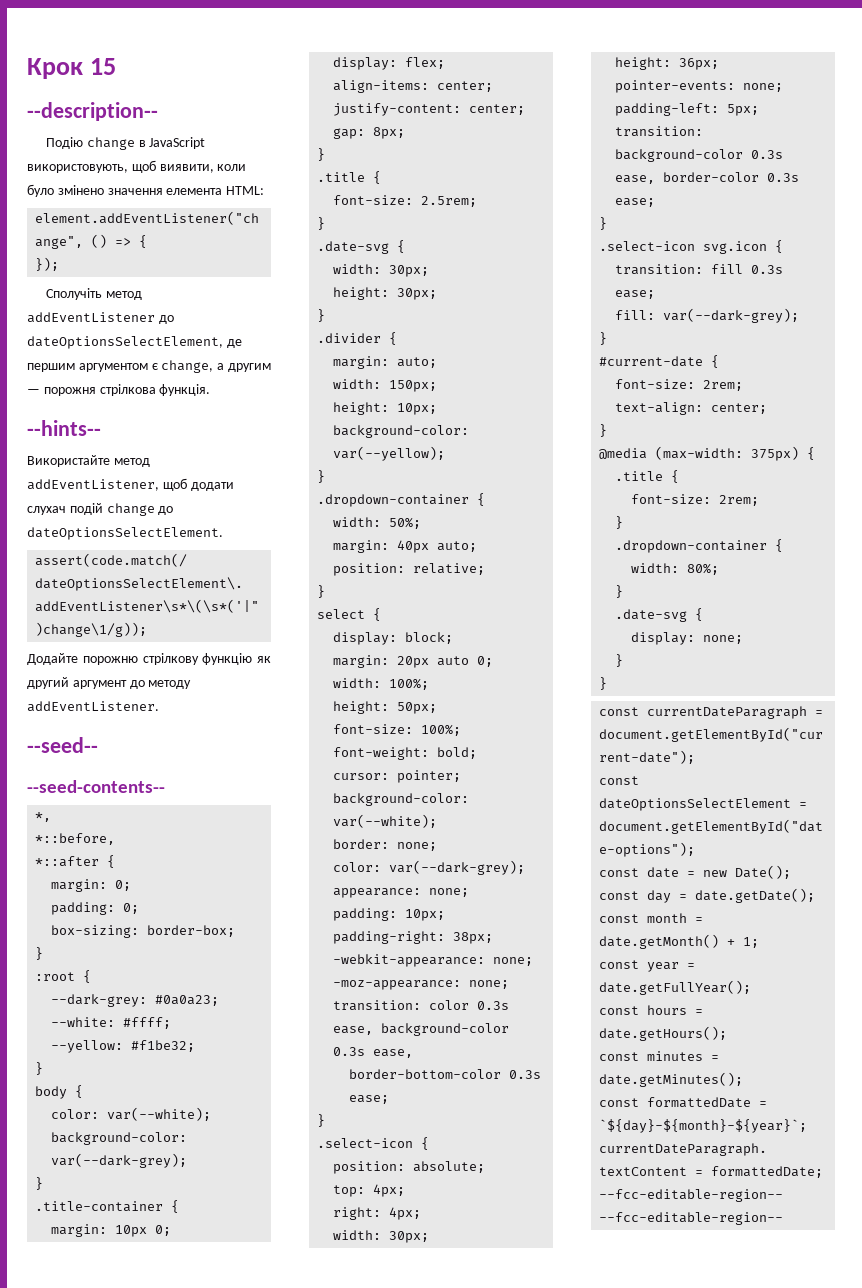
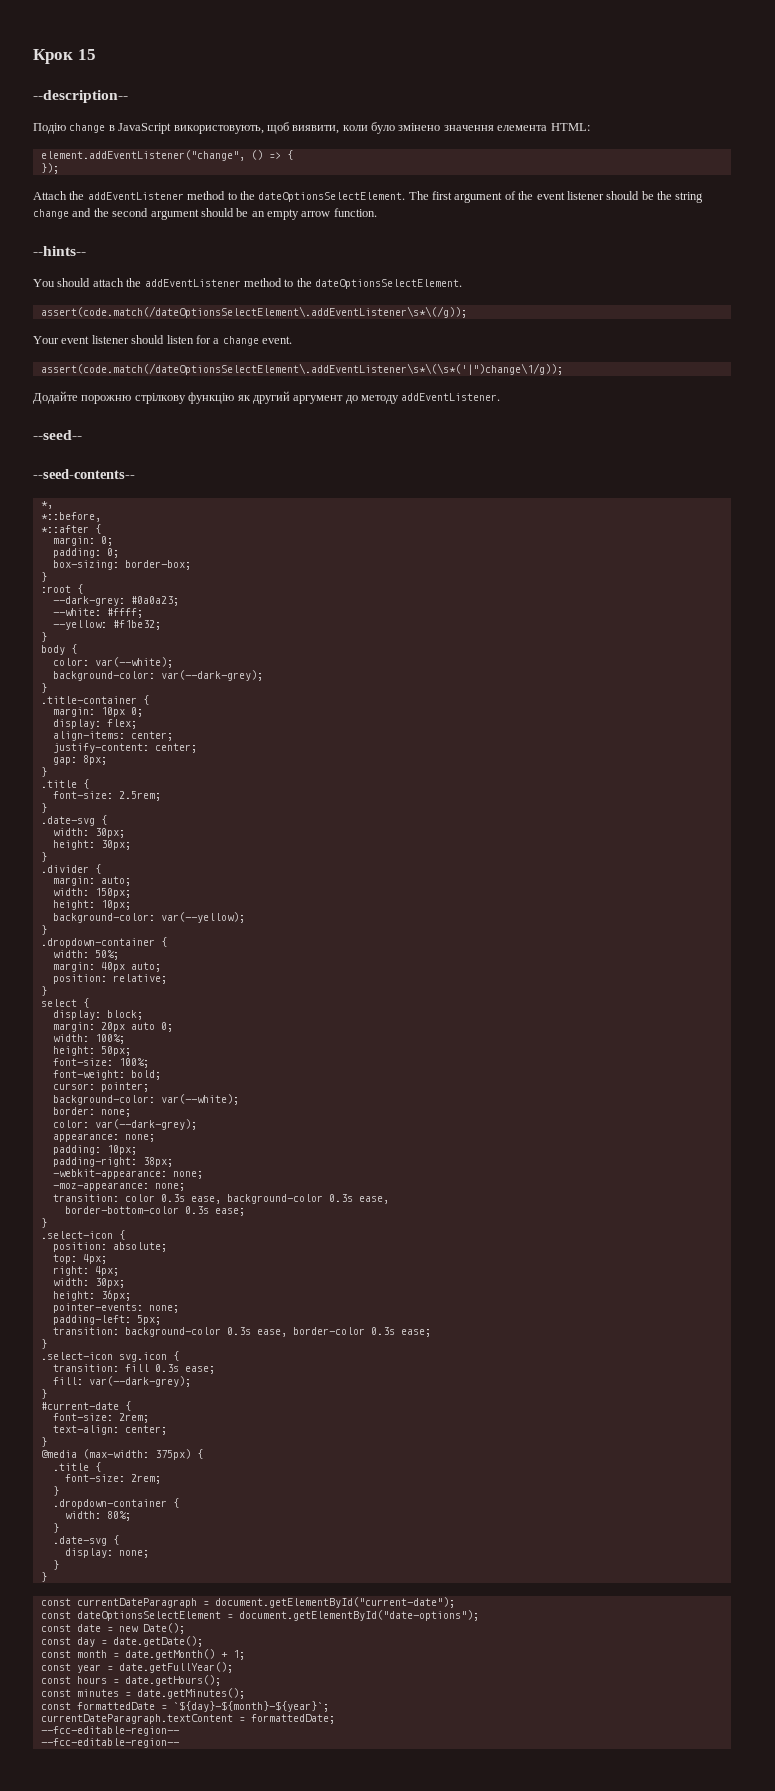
[46,288,142,300] [27,312,174,324] [27,336,242,349] [27,360,271,373] [27,384,211,396] [27,420,101,436] [27,455,150,467] [27,478,234,491] [27,503,174,516] [27,527,223,540] Сполучіть метод addEventListener до dateOptionsSelectElement, де першим аргументом є change, а другим — порожня стрілкова функція. // --hints-- // Використайте метод addEventListener, щоб додати слухач подій change до dateOptionsSelectElement. -> [33,191,704,203] [33,208,377,220] [33,246,86,256] [33,278,462,289] [40,306,467,318] [33,335,292,346] Attach the addEventListener method to the dateOptionsSelectElement. The first argument of the event listener should be the string change and the second argument should be an empty arrow function. // --hints-- // You should attach the addEventListener method to the dateOptionsSelectElement. // assert(code.match(/dateOptionsSelectElement\.addEventListener\s*\(/g)); // Your event listener should listen for a change event.

